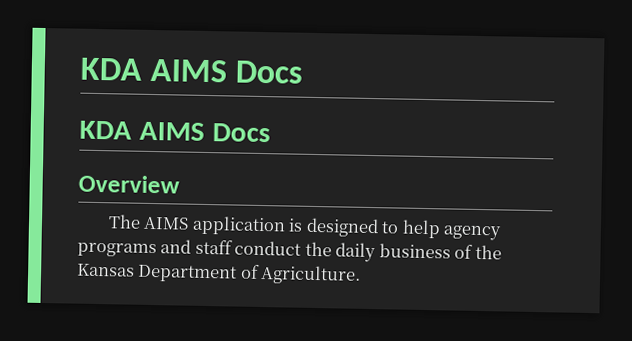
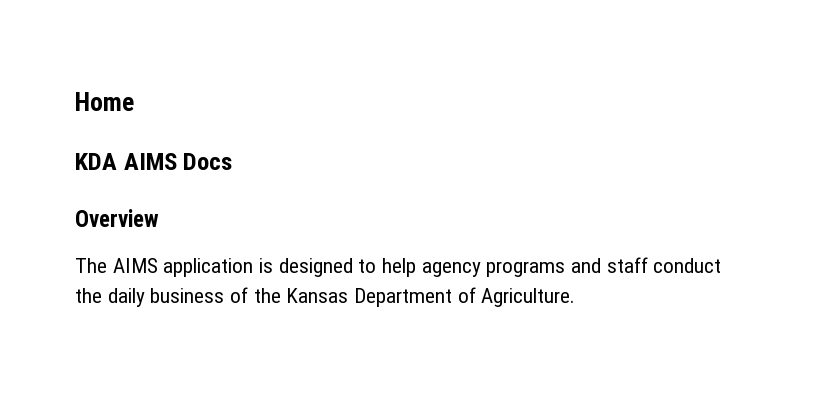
[80,57,304,84] KDA AIMS Docs -> [75,92,134,111] Home

